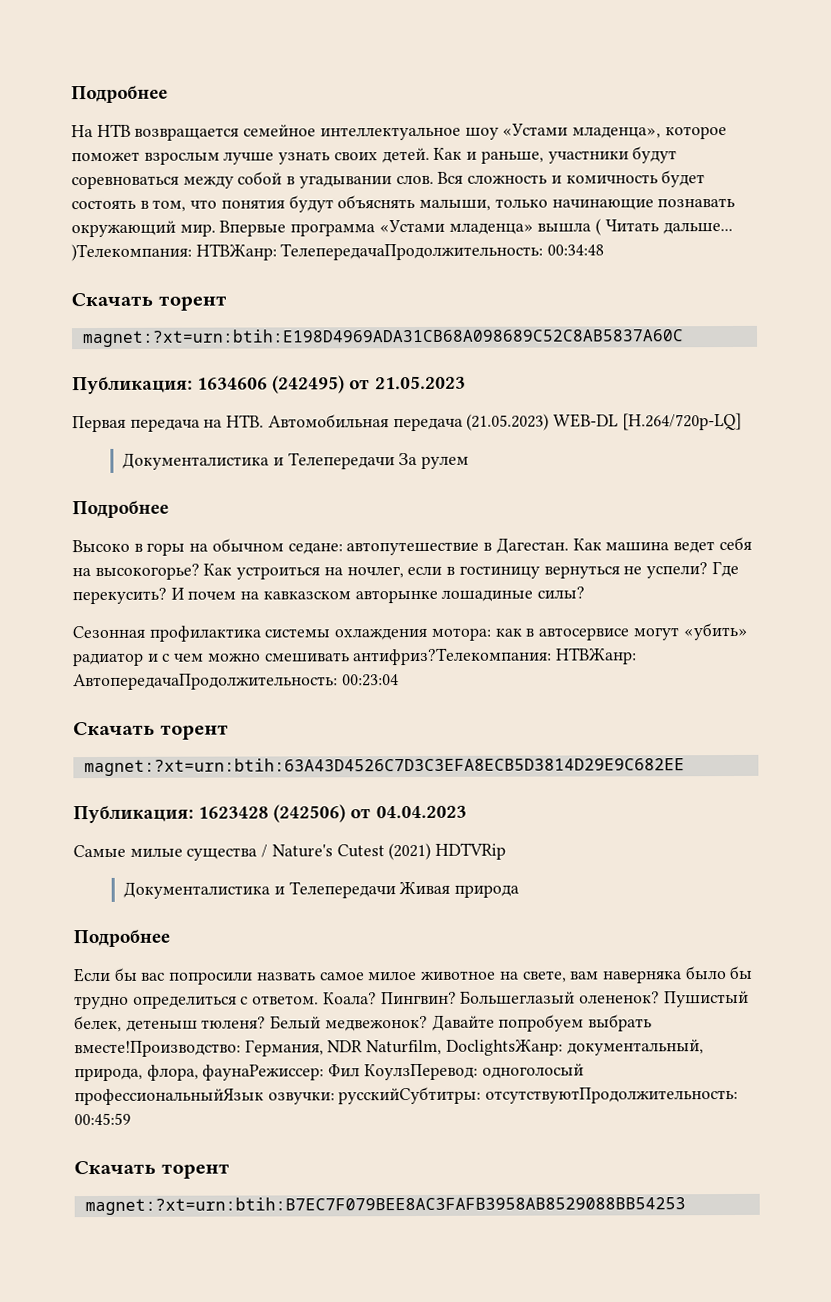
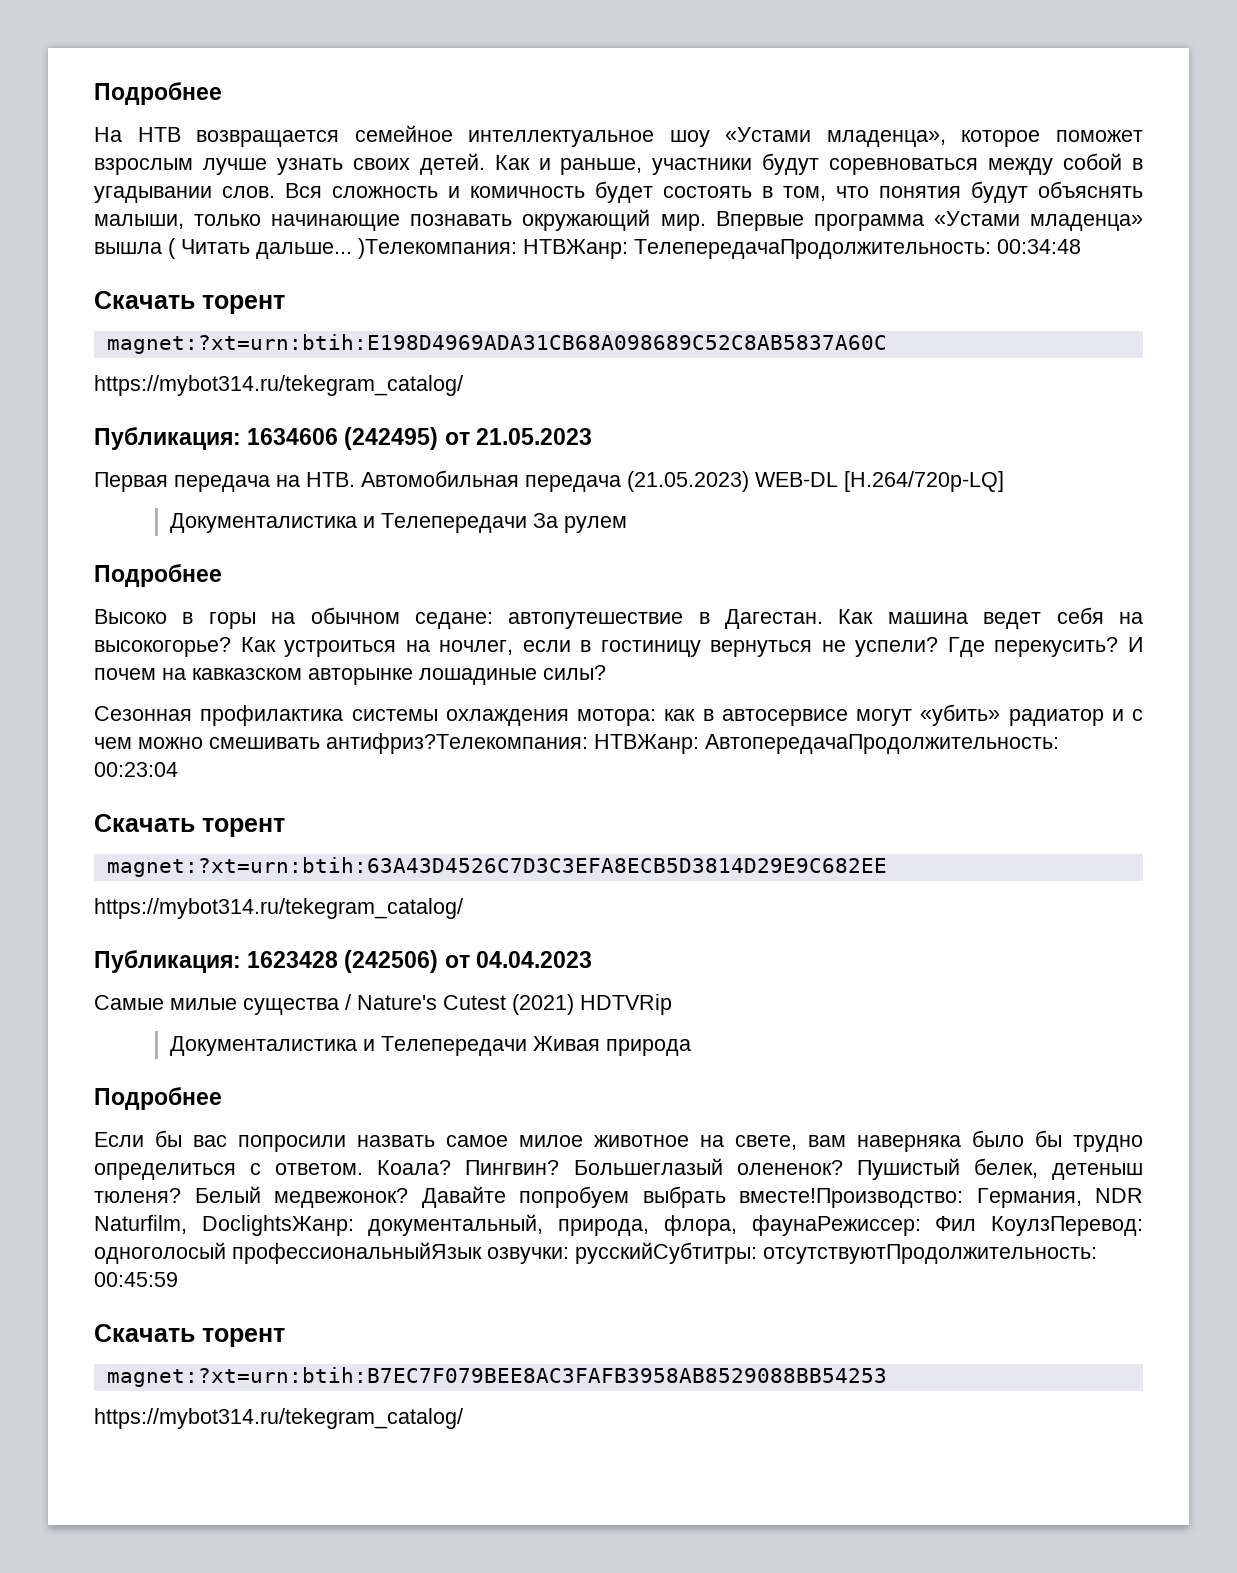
(684, 338) none -> [94,375,463,396] // https://mybot314.ru/tekegram_catalog/
(685, 767) none -> [94,898,463,919] // https://mybot314.ru/tekegram_catalog/
(686, 1206) none -> [94,1408,463,1429] // https://mybot314.ru/tekegram_catalog/

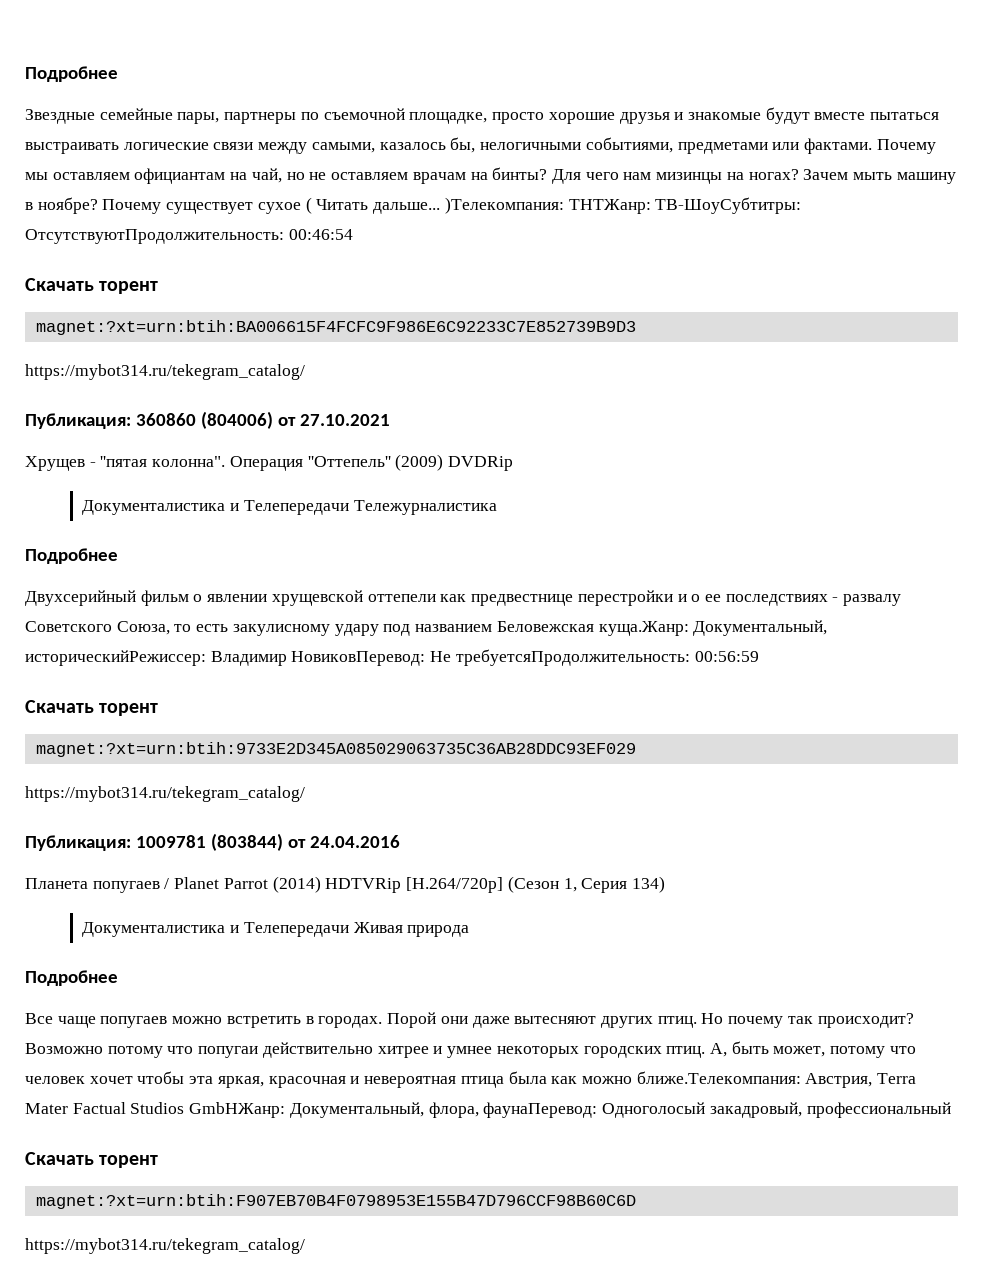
[94,82,222,105] [94,125,1143,147] [94,153,1143,175] [94,181,1143,203] [94,209,1143,231] [94,238,1081,259] [94,291,285,314] [106,334,887,354] [94,375,463,396] [94,427,592,450] [94,470,1004,492] [170,513,628,533] [94,564,222,587] [94,607,1143,629] [94,637,1143,657] [94,665,606,685] [94,704,1143,726] [94,733,1059,754] [94,762,178,777] [94,814,285,837] [106,857,887,877] [94,898,463,919] [94,950,592,973] [94,994,672,1015] Подробнее // На НТВ возвращается семейное интеллектуальное шоу «Устами младенца», которое поможет взрослым лучше узнать своих детей. Как и раньше, участники будут соревноваться между собой в угадывании слов. Вся сложность и комичность будет состоять в том, что понятия будут объяснять малыши, только начинающие познавать окружающий мир. Впервые программа «Устами младенца» вышла ( Читать дальше... )Телекомпания: НТВЖанр: ТелепередачаПродолжительность: 00:34:48 // Скачать торент // magnet:?xt=urn:btih:E198D4969ADA31CB68A098689C52C8AB5837A60C // https://mybot314.ru/tekegram_catalog/ // Публикация: 1634606 (242495) от 21.05.2023 // Первая передача на НТВ. Автомобильная передача (21.05.2023) WEB-DL [H.264/720p-LQ] // Документалистика и Телепередачи За рулем // Подробнее // Высоко в горы на обычном седане: автопутешествие в Дагестан. Как машина ведет себя на высокогорье? Как устроиться на ночлег, если в гостиницу вернуться не успели? Где перекусить? И почем на кавказском авторынке лошадиные силы? // Сезонная профилактика системы охлаждения мотора: как в автосервисе могут «убить» радиатор и с чем можно смешивать антифриз?Телекомпания: НТВЖанр: АвтопередачаПродолжительность: 00:23:04 // Скачать торент // magnet:?xt=urn:btih:63A43D4526C7D3C3EFA8ECB5D3814D29E9C682EE // https://mybot314.ru/tekegram_catalog/ // Публикация: 1623428 (242506) от 04.04.2023 // Самые милые существа / Nature's Cutest (2021) HDTVRip -> [25,66,118,82] [25,107,940,124] [25,137,936,154] [25,167,956,184] [25,197,802,214] [25,229,353,244] [25,278,159,294] [35,320,636,335] [25,364,305,380] [25,411,390,429] [25,454,514,471] [82,500,497,515] [25,548,118,564] [25,590,902,606] [25,620,828,636] [25,649,759,666] [25,700,159,716] [35,742,636,757] [25,786,305,802] [25,833,400,851] [25,876,665,893] Подробнее // Звездные семейные пары, партнеры по съемочной площадке, просто хорошие друзья и знакомые будут вместе пытаться выстраивать логические связи между самыми, казалось бы, нелогичными событиями, предметами или фактами. Почему мы оставляем официантам на чай, но не оставляем врачам на бинты? Для чего нам мизинцы на ногах? Зачем мыть машину в ноябре? Почему существует сухое ( Читать дальше... )Телекомпания: ТНТЖанр: ТВ-ШоуСубтитры: ОтсутствуютПродолжительность: 00:46:54 // Скачать торент // magnet:?xt=urn:btih:BA006615F4FCFC9F986E6C92233C7E852739B9D3 // https://mybot314.ru/tekegram_catalog/ // Публикация: 360860 (804006) от 27.10.2021 // Хрущев - ''пятая колонна". Операция ''Оттепель'' (2009) DVDRip // Документалистика и Телепередачи Тележурналистика // Подробнее // Двухсерийный фильм о явлении хрущевской оттепели как предвестнице перестройки и о ее последствиях - развалу Советского Союза, то есть закулисному удару под названием Беловежская куща.Жанр: Документальный, историческийРежиссер: Владимир НовиковПеревод: Не требуетсяПродолжительность: 00:56:59 // Скачать торент // magnet:?xt=urn:btih:9733E2D345A085029063735C36AB28DDC93EF029 // https://mybot314.ru/tekegram_catalog/ // Публикация: 1009781 (803844) от 24.04.2016 // Планета попугаев / Planet Parrot (2014) HDTVRip [H.264/720p] (Сезон 1, Серия 134)
[94,1130,1143,1152] [94,1158,1143,1180] [94,1186,1143,1208] [94,1214,1143,1236] [94,1242,1097,1264] [94,1272,178,1287] [94,1324,285,1347] [106,1367,887,1387] Если бы вас попросили назвать самое милое животное на свете, вам наверняка было бы трудно определиться с ответом. Коала? Пингвин? Большеглазый олененок? Пушистый белек, детеныш тюленя? Белый медвежонок? Давайте попробуем выбрать вместе!Производство: Германия, NDR Naturfilm, DoclightsЖанр: документальный, природа, флора, фаунаРежиссер: Фил КоулзПеревод: одноголосый профессиональныйЯзык озвучки: русскийСубтитры: отсутствуютПродолжительность: 00:45:59 // Скачать торент // magnet:?xt=urn:btih:B7EC7F079BEE8AC3FAFB3958AB8529088BB54253 -> [25,1012,914,1028] [25,1041,916,1058] [25,1071,917,1088] [25,1102,951,1118] [25,1152,159,1168] [35,1194,636,1209] Все чаще попугаев можно встретить в городах. Порой они даже вытесняют других птиц. Но почему так происходит? Возможно потому что попугаи действительно хитрее и умнее некоторых городских птиц. А, быть может, потому что человек хочет чтобы эта яркая, красочная и невероятная птица была как можно ближе.Телекомпания: Австрия, Terra Mater Factual Studios GmbHЖанр: Документальный, флора, фаунаПеревод: Одноголосый закадровый, профессиональный // Скачать торент // magnet:?xt=urn:btih:F907EB70B4F0798953E155B47D796CCF98B60C6D

